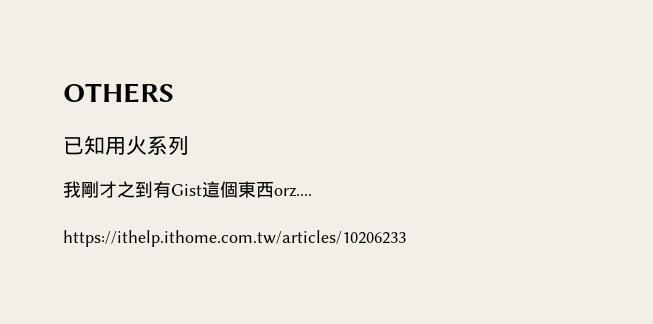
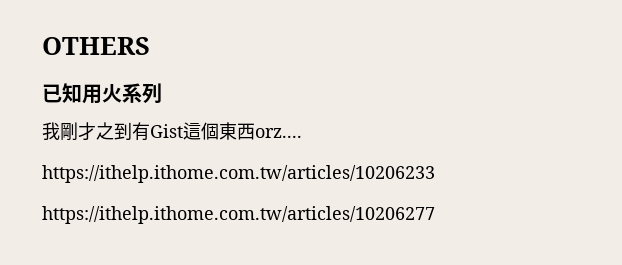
(406, 238) none -> [42,206,435,224] // https://ithelp.ithome.com.tw/articles/10206277

